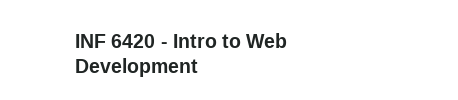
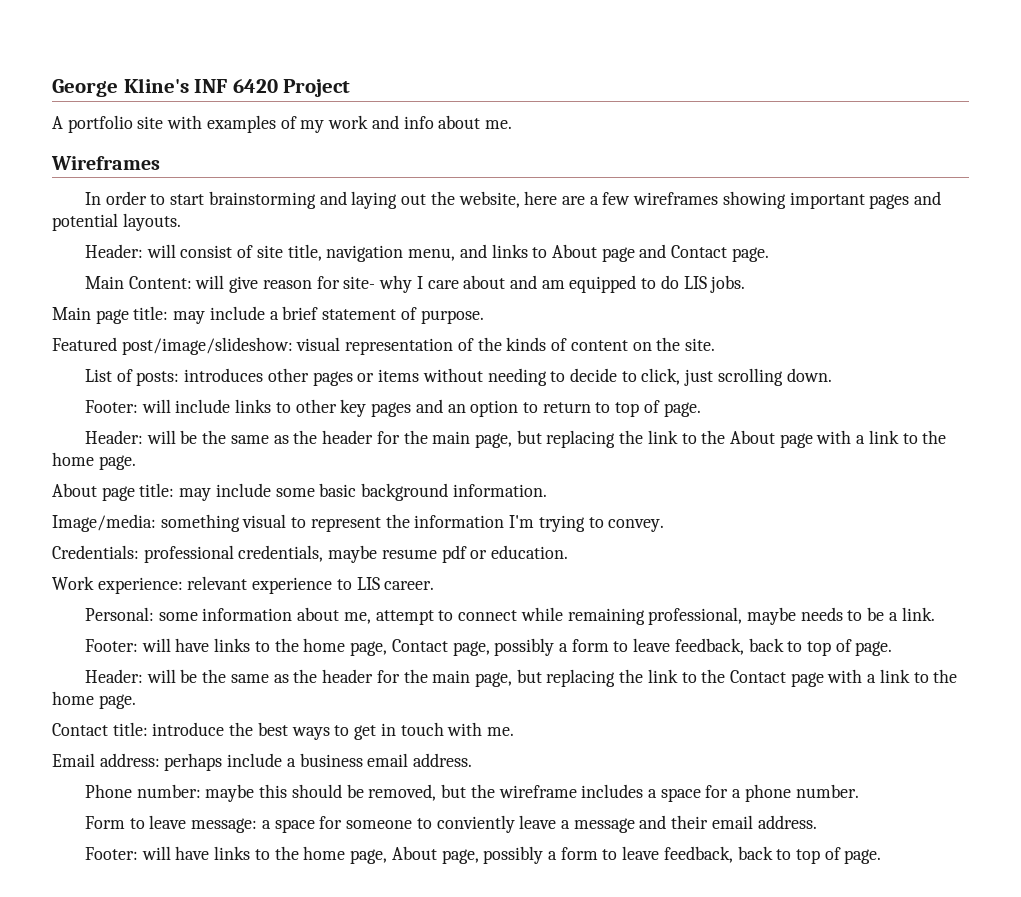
[75,33,288,48] [75,58,198,77] INF 6420 - Intro to Web Development -> [52,78,351,97] [52,115,512,133] [51,156,160,170] [84,191,942,209] [52,213,181,231] [84,244,769,262] [84,275,746,293] [52,306,484,324] [52,337,715,355] [84,368,832,386] [84,399,701,417] [84,430,947,448] [52,452,136,470] [52,483,547,501] [52,514,665,532] [52,545,569,563] [52,576,435,594] [84,607,935,625] [84,638,893,656] [84,669,958,687] [52,691,136,709] [52,722,514,740] [52,753,473,771] [84,784,859,802] [84,815,817,833] [84,846,882,864] George Kline's INF 6420 Project // A portfolio site with examples of my work and info about me. // Wireframes // In order to start brainstorming and laying out the website, here are a few wireframes showing important pages and potential layouts. // Header: will consist of site title, navigation menu, and links to About page and Contact page. // Main Content: will give reason for site- why I care about and am equipped to do LIS jobs. // Main page title: may include a brief statement of purpose. // Featured post/image/slideshow: visual representation of the kinds of content on the site. // List of posts: introduces other pages or items without needing to decide to click, just scrolling down. // Footer: will include links to other key pages and an option to return to top of page. // Header: will be the same as the header for the main page, but replacing the link to the About page with a link to the home page. // About page title: may include some basic background information. // Image/media: something visual to represent the information I'm trying to convey. // Credentials: professional credentials, maybe resume pdf or education. // Work experience: relevant experience to LIS career. // Personal: some information about me, attempt to connect while remaining professional, maybe needs to be a link. // Footer: will have links to the home page, Contact page, possibly a form to leave feedback, back to top of page. // Header: will be the same as the header for the main page, but replacing the link to the Contact page with a link to the home page. // Contact title: introduce the best ways to get in touch with me. // Email address: perhaps include a business email address. // Phone number: maybe this should be removed, but the wireframe includes a space for a phone number. // Form to leave message: a space for someone to conviently leave a message and their email address. // Footer: will have links to the home page, About page, possibly a form to leave feedback, back to top of page.

